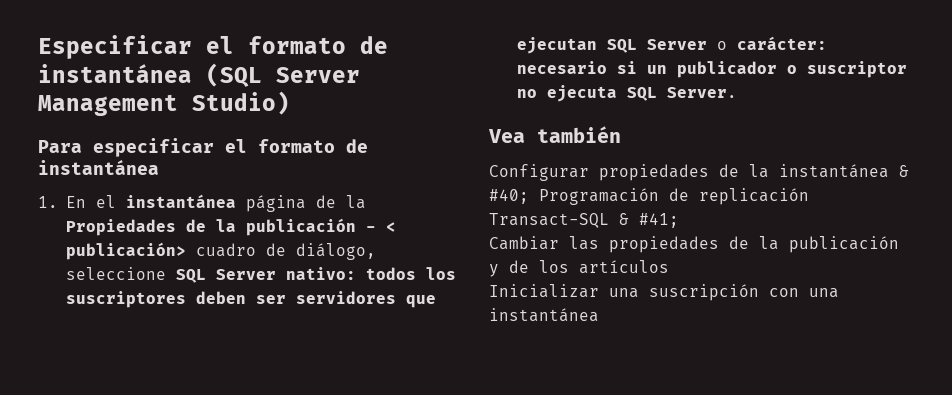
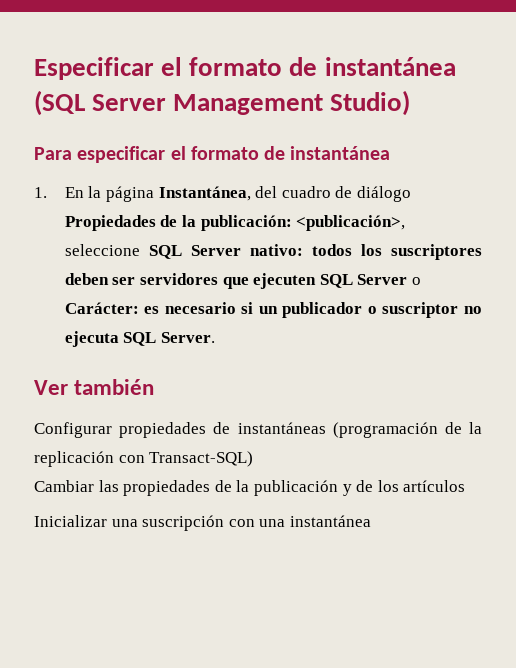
[96,194,367,212] [66,218,397,236] [66,242,377,260] el instantánea página de la Propiedades de la publicación - < publicación> cuadro de diálogo, -> [88,186,411,202] [64,215,406,231] la página Instantánea, del cuadro de diálogo Propiedades de la publicación: <publicación>,
[517,37,598,54] ejecutan -> [253,273,317,289] ejecuten
[737,36,828,50] carácter: -> [64,302,160,314] Carácter: es
[488,129,525,143] Vea -> [34,380,68,395] Ver
[749,164,909,178] [489,188,809,205] [489,213,679,228] la instantánea & #40; Programación de replicación Transact-SQL & #41; -> [237,422,483,438] [34,451,254,467] instantáneas (programación de la replicación con Transact-SQL)

